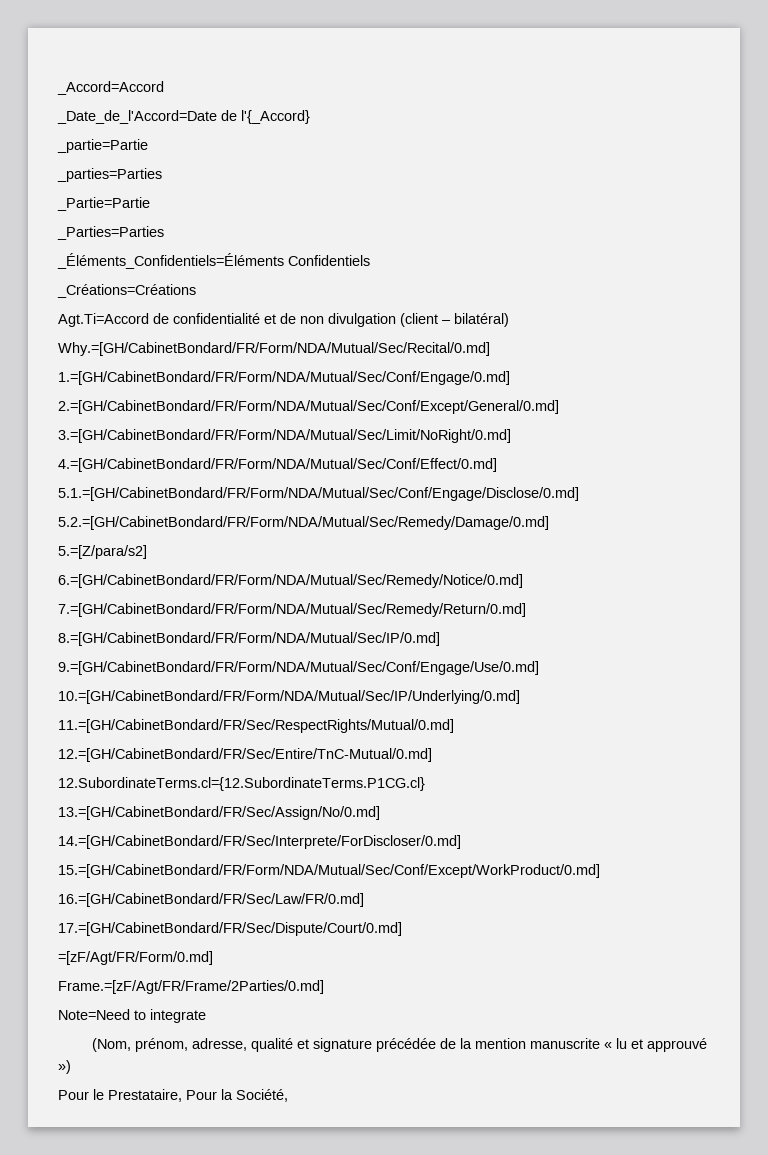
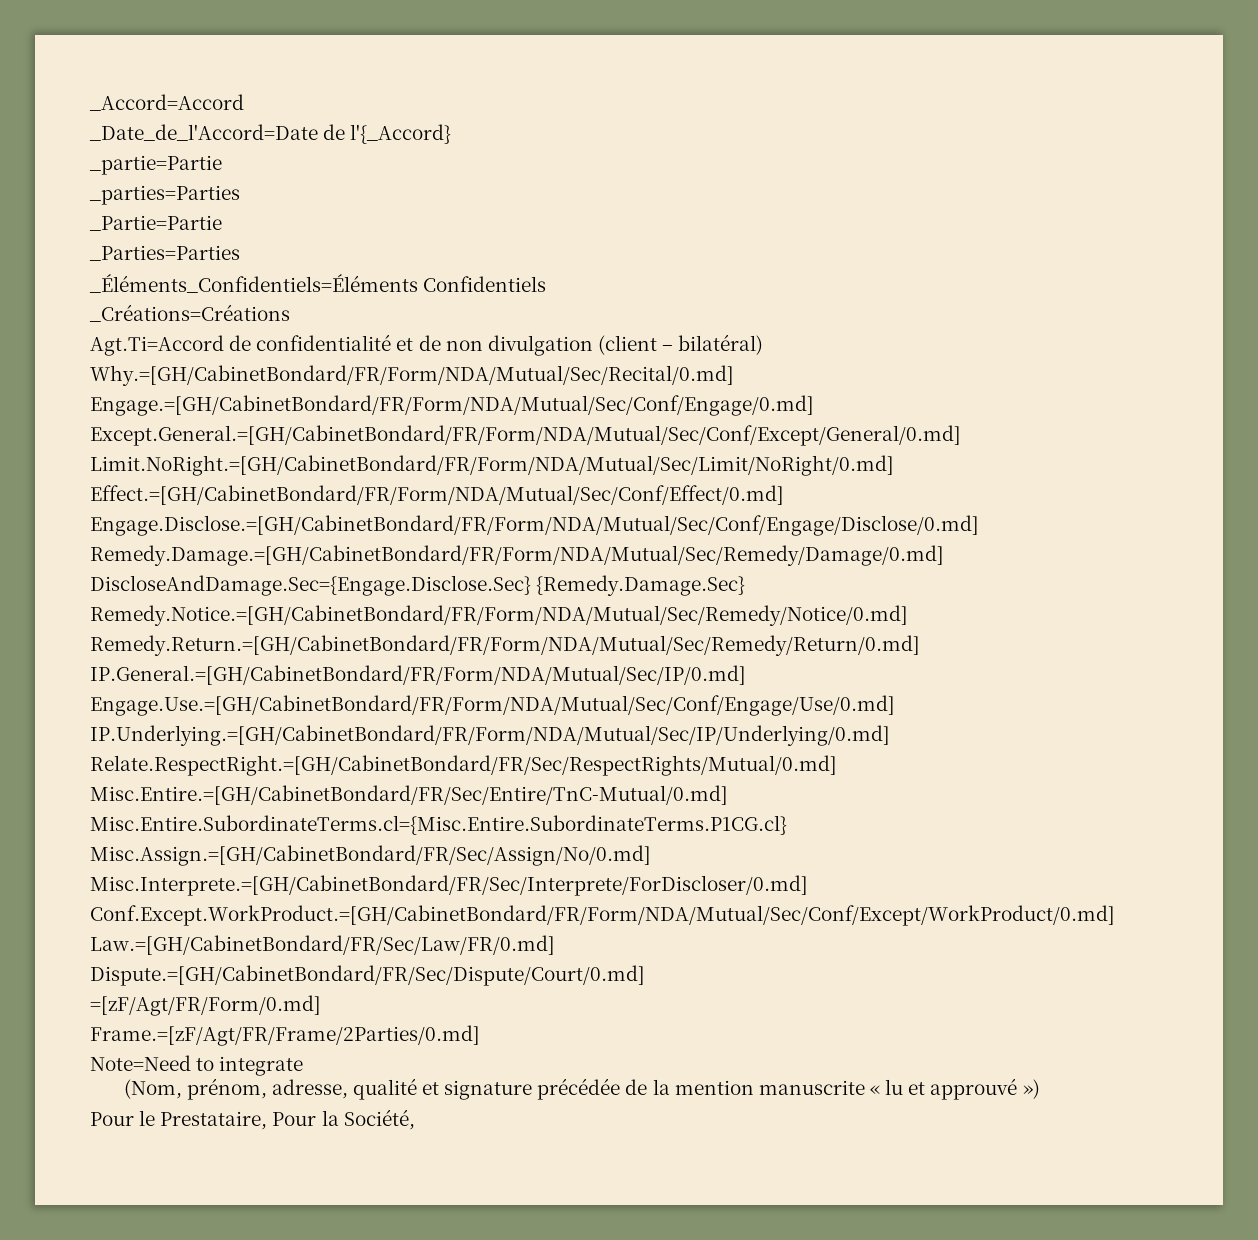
[58,371,510,385] [58,400,559,414] [58,429,511,443] [58,458,497,472] [58,487,579,501] [58,516,549,530] [58,545,147,559] [58,574,523,588] [58,603,526,617] [58,632,440,646] [58,661,539,675] [58,690,520,704] [58,719,454,733] [58,748,432,762] [58,777,425,791] [58,806,380,820] [58,835,461,849] [58,864,600,878] [58,893,364,907] [58,922,402,936] 1.=[GH/CabinetBondard/FR/Form/NDA/Mutual/Sec/Conf/Engage/0.md] // 2.=[GH/CabinetBondard/FR/Form/NDA/Mutual/Sec/Conf/Except/General/0.md] // 3.=[GH/CabinetBondard/FR/Form/NDA/Mutual/Sec/Limit/NoRight/0.md] // 4.=[GH/CabinetBondard/FR/Form/NDA/Mutual/Sec/Conf/Effect/0.md] // 5.1.=[GH/CabinetBondard/FR/Form/NDA/Mutual/Sec/Conf/Engage/Disclose/0.md] // 5.2.=[GH/CabinetBondard/FR/Form/NDA/Mutual/Sec/Remedy/Damage/0.md] // 5.=[Z/para/s2] // 6.=[GH/CabinetBondard/FR/Form/NDA/Mutual/Sec/Remedy/Notice/0.md] // 7.=[GH/CabinetBondard/FR/Form/NDA/Mutual/Sec/Remedy/Return/0.md] // 8.=[GH/CabinetBondard/FR/Form/NDA/Mutual/Sec/IP/0.md] // 9.=[GH/CabinetBondard/FR/Form/NDA/Mutual/Sec/Conf/Engage/Use/0.md] // 10.=[GH/CabinetBondard/FR/Form/NDA/Mutual/Sec/IP/Underlying/0.md] // 11.=[GH/CabinetBondard/FR/Sec/RespectRights/Mutual/0.md] // 12.=[GH/CabinetBondard/FR/Sec/Entire/TnC-Mutual/0.md] // 12.SubordinateTerms.cl={12.SubordinateTerms.P1CG.cl} // 13.=[GH/CabinetBondard/FR/Sec/Assign/No/0.md] // 14.=[GH/CabinetBondard/FR/Sec/Interprete/ForDiscloser/0.md] // 15.=[GH/CabinetBondard/FR/Form/NDA/Mutual/Sec/Conf/Except/WorkProduct/0.md] // 16.=[GH/CabinetBondard/FR/Sec/Law/FR/0.md] // 17.=[GH/CabinetBondard/FR/Sec/Dispute/Court/0.md] -> [90,395,814,416] [90,425,961,446] [90,455,894,476] [90,485,784,505] [90,515,979,536] [90,545,944,566] [90,575,746,596] [90,605,908,626] [90,635,920,656] [90,665,746,685] [90,695,895,716] [90,725,890,746] [90,755,837,776] [90,785,728,805] [90,815,787,835] [90,845,651,866] [90,875,808,896] [90,905,1115,926] [90,935,555,955] [90,965,645,986] Engage.=[GH/CabinetBondard/FR/Form/NDA/Mutual/Sec/Conf/Engage/0.md] // Except.General.=[GH/CabinetBondard/FR/Form/NDA/Mutual/Sec/Conf/Except/General/0.md] // Limit.NoRight.=[GH/CabinetBondard/FR/Form/NDA/Mutual/Sec/Limit/NoRight/0.md] // Effect.=[GH/CabinetBondard/FR/Form/NDA/Mutual/Sec/Conf/Effect/0.md] // Engage.Disclose.=[GH/CabinetBondard/FR/Form/NDA/Mutual/Sec/Conf/Engage/Disclose/0.md] // Remedy.Damage.=[GH/CabinetBondard/FR/Form/NDA/Mutual/Sec/Remedy/Damage/0.md] // DiscloseAndDamage.Sec={Engage.Disclose.Sec} {Remedy.Damage.Sec} // Remedy.Notice.=[GH/CabinetBondard/FR/Form/NDA/Mutual/Sec/Remedy/Notice/0.md] // Remedy.Return.=[GH/CabinetBondard/FR/Form/NDA/Mutual/Sec/Remedy/Return/0.md] // IP.General.=[GH/CabinetBondard/FR/Form/NDA/Mutual/Sec/IP/0.md] // Engage.Use.=[GH/CabinetBondard/FR/Form/NDA/Mutual/Sec/Conf/Engage/Use/0.md] // IP.Underlying.=[GH/CabinetBondard/FR/Form/NDA/Mutual/Sec/IP/Underlying/0.md] // Relate.RespectRight.=[GH/CabinetBondard/FR/Sec/RespectRights/Mutual/0.md] // Misc.Entire.=[GH/CabinetBondard/FR/Sec/Entire/TnC-Mutual/0.md] // Misc.Entire.SubordinateTerms.cl={Misc.Entire.SubordinateTerms.P1CG.cl} // Misc.Assign.=[GH/CabinetBondard/FR/Sec/Assign/No/0.md] // Misc.Interprete.=[GH/CabinetBondard/FR/Sec/Interprete/ForDiscloser/0.md] // Conf.Except.WorkProduct.=[GH/CabinetBondard/FR/Form/NDA/Mutual/Sec/Conf/Except/WorkProduct/0.md] // Law.=[GH/CabinetBondard/FR/Sec/Law/FR/0.md] // Dispute.=[GH/CabinetBondard/FR/Sec/Dispute/Court/0.md]

